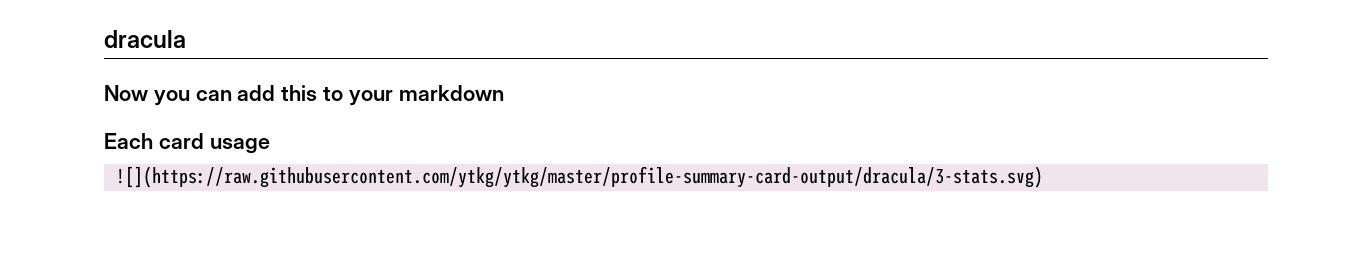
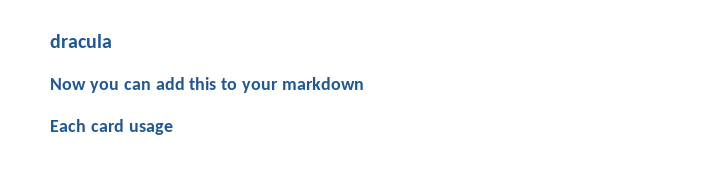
[115,166,1043,188] // ![](https://raw.githubusercontent.com/ytkg/ytkg/master/profile-summary-card-output/dracula/3-stats.svg) -> (173, 129) none

